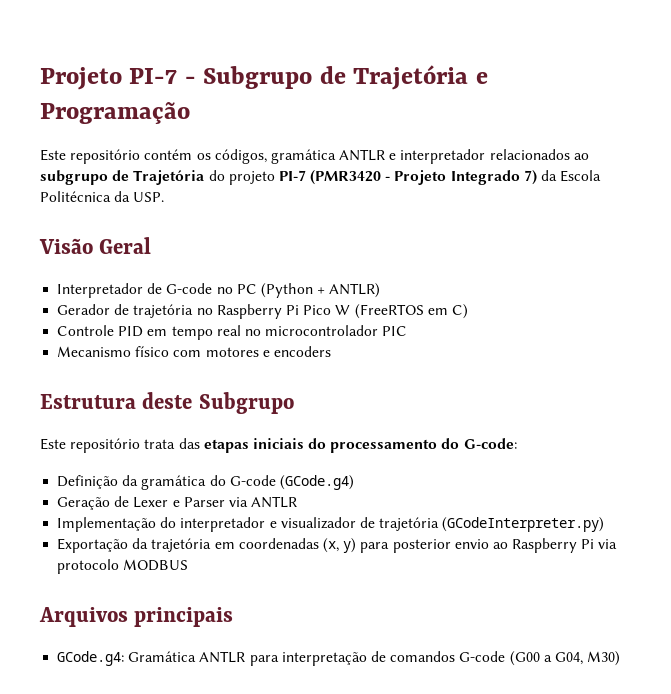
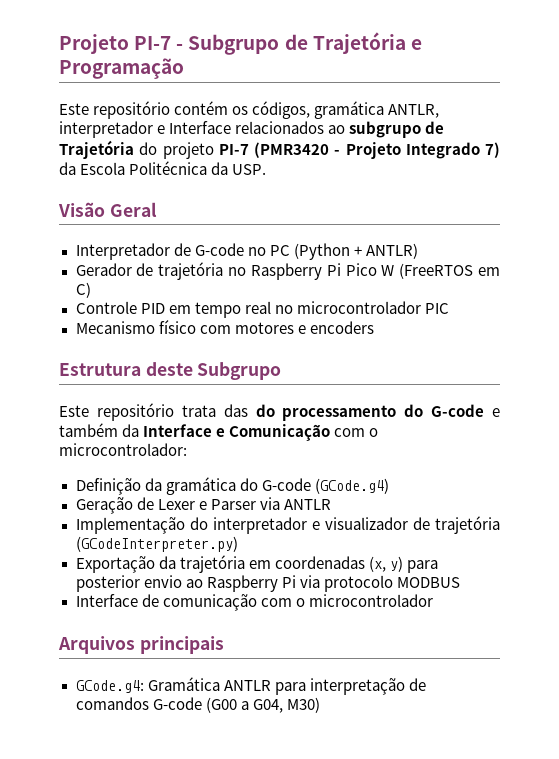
[339,149,486,164] ANTLR e interpretador -> [388,104,440,118] [59,121,232,138] ANTLR, interpretador e Interface
[203,438,304,453] etapas iniciais -> (248, 410) none
[463,438,517,449] G-code: -> [431,404,500,417] [59,423,379,441] [59,443,187,456] G-code e também da Interface e Comunicação com o microcontrolador:
(189, 565) none -> [75,594,433,611] // Interface de comunicação com o microcontrolador

